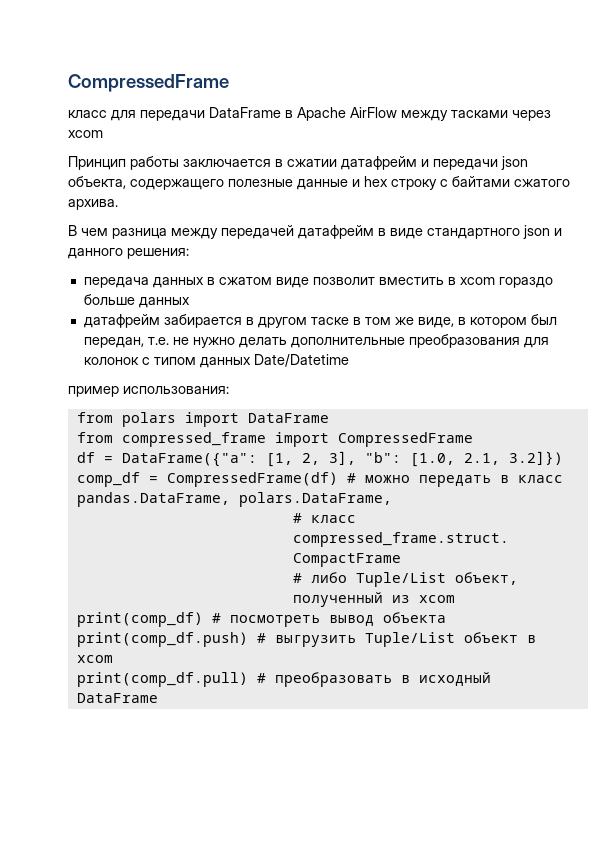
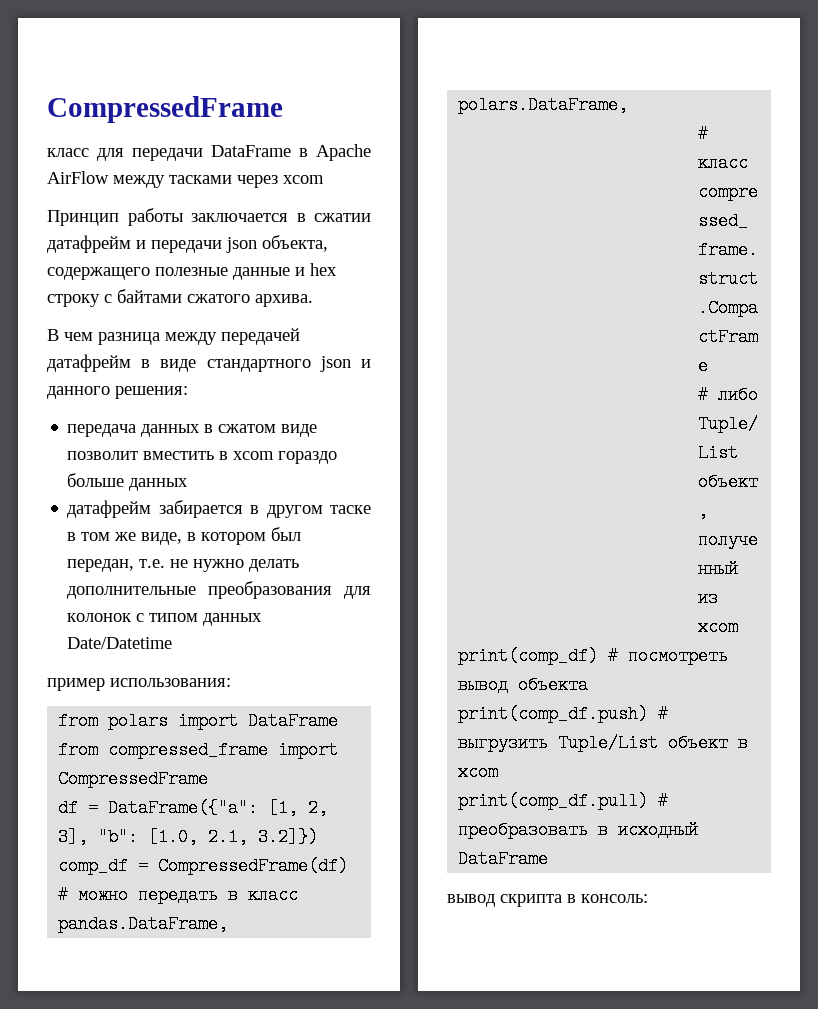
(158, 698) none -> [447,894,648,907] // вывод скрипта в консоль:

